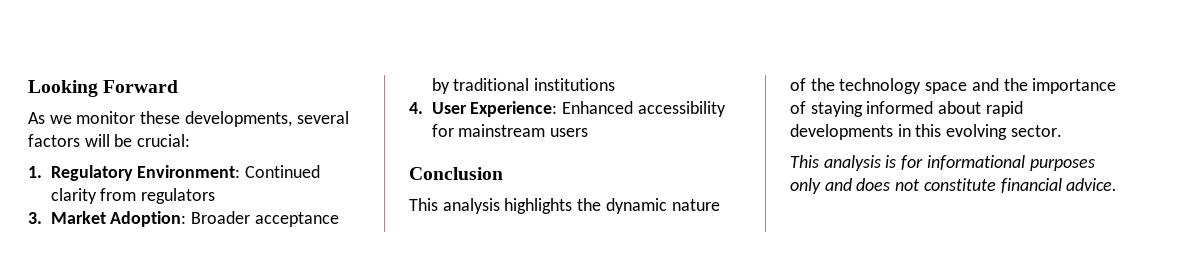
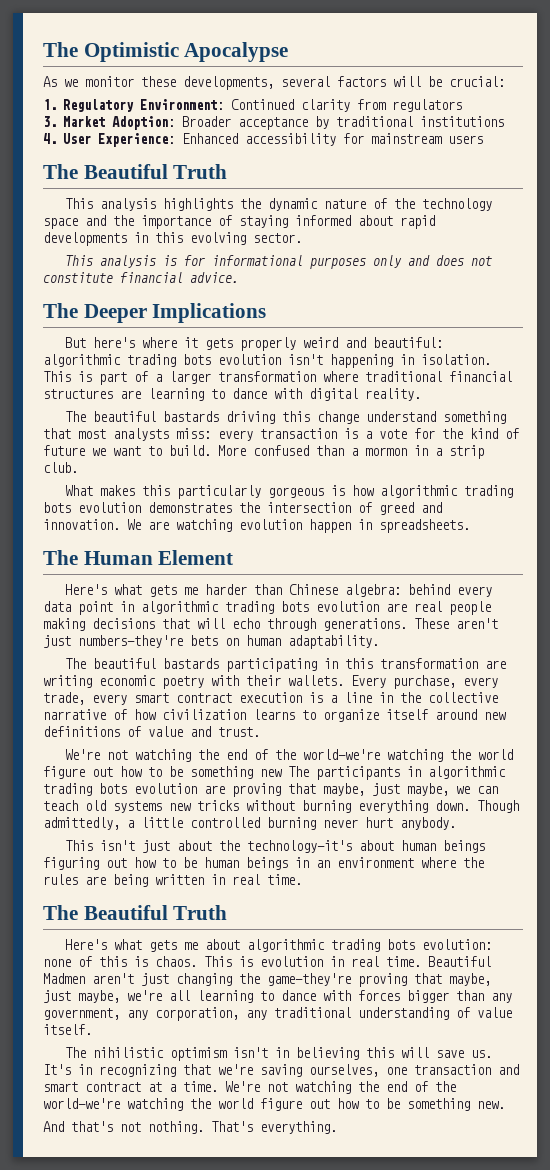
[28,80,179,97] Looking Forward -> [43,42,289,62] The Optimistic Apocalypse
[409,167,503,180] Conclusion -> [43,164,228,179] The Beautiful Truth
(1118, 184) none -> [43,303,267,323] [64,337,443,351] [43,354,491,368] [43,371,512,385] [43,388,421,401] [64,411,506,424] [43,428,519,441] [43,445,484,459] [43,462,78,473] [64,485,513,499] [43,502,442,515] [43,519,470,533] [43,550,234,565] [64,584,492,597] [43,601,491,615] [43,618,498,631] [43,635,379,649] [64,658,506,672] [43,675,498,689] [43,692,498,705] [43,709,506,722] [43,726,260,737] [64,749,513,762] [43,766,506,780] [43,783,498,797] [43,800,519,813] [43,817,456,830] [64,840,485,853] [43,857,484,870] [43,874,302,887] [43,905,228,920] [64,939,492,952] [43,956,491,967] [43,973,491,987] [43,990,512,1003] [43,1007,512,1021] [43,1024,92,1035] [64,1047,492,1061] [43,1064,519,1077] [43,1081,456,1094] [43,1098,505,1111] [43,1121,337,1134] // The Deeper Implications // But here's where it gets properly weird and beautiful: algorithmic trading bots evolution isn't happening in isolation. This is part of a larger transformation where traditional financial structures are learning to dance with digital reality. // The beautiful bastards driving this change understand something that most analysts miss: every transaction is a vote for the kind of future we want to build. More confused than a mormon in a strip club. // What makes this particularly gorgeous is how algorithmic trading bots evolution demonstrates the intersection of greed and innovation. We are watching evolution happen in spreadsheets. // The Human Element // Here's what gets me harder than Chinese algebra: behind every data point in algorithmic trading bots evolution are real people making decisions that will echo through generations. These aren't just numbers—they're bets on human adaptability. // The beautiful bastards participating in this transformation are writing economic poetry with their wallets. Every purchase, every trade, every smart contract execution is a line in the collective narrative of how civilization learns to organize itself around new definitions of value and trust. // We're not watching the end of the world—we're watching the world figure out how to be something new The participants in algorithmic trading bots evolution are proving that maybe, just maybe, we can teach old systems new tricks without burning everything down. Though admittedly, a little controlled burning never hurt anybody. // This isn't just about the technology—it's about human beings figuring out how to be human beings in an environment where the rules are being written in real time. // The Beautiful Truth // Here's what gets me about algorithmic trading bots evolution: none of this is chaos. This is evolution in real time. Beautiful Madmen aren't just changing the game—they're proving that maybe, just maybe, we're all learning to dance with forces bigger than any government, any corporation, any traditional understanding of value itself. // The nihilistic optimism isn't in believing this will save us. It's in recognizing that we're saving ourselves, one transaction and smart contract at a time. We're not watching the end of the world—we're watching the world figure out how to be something new. // And that's not nothing. That's everything.

